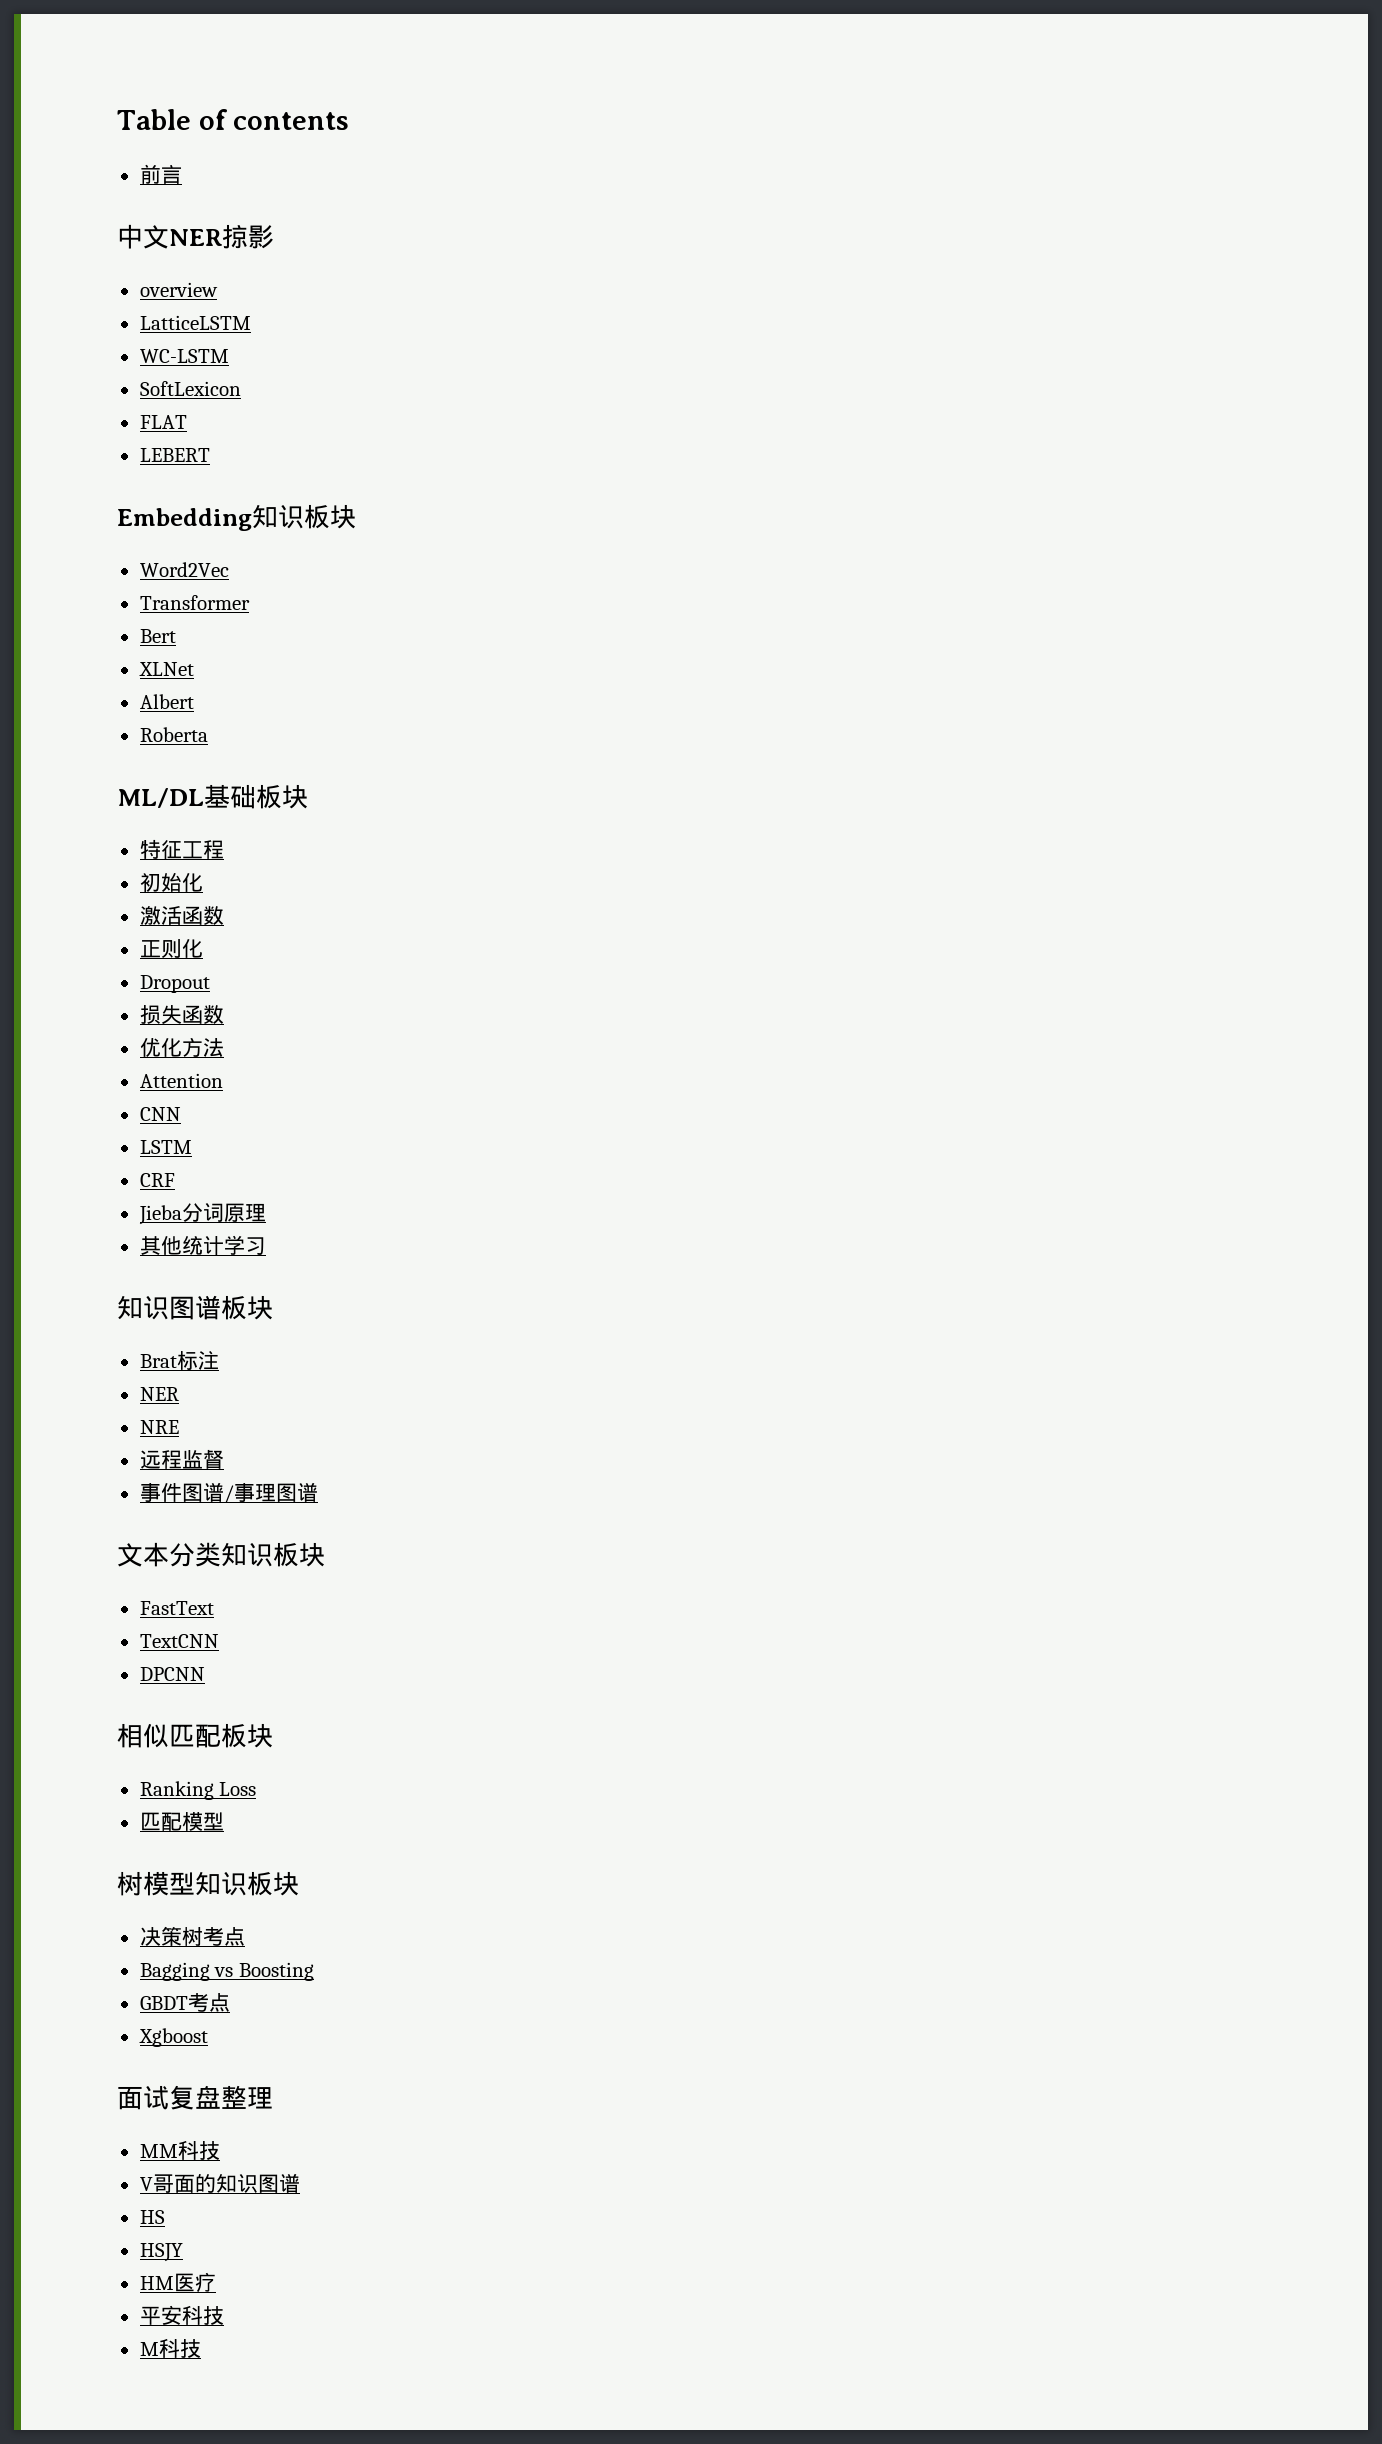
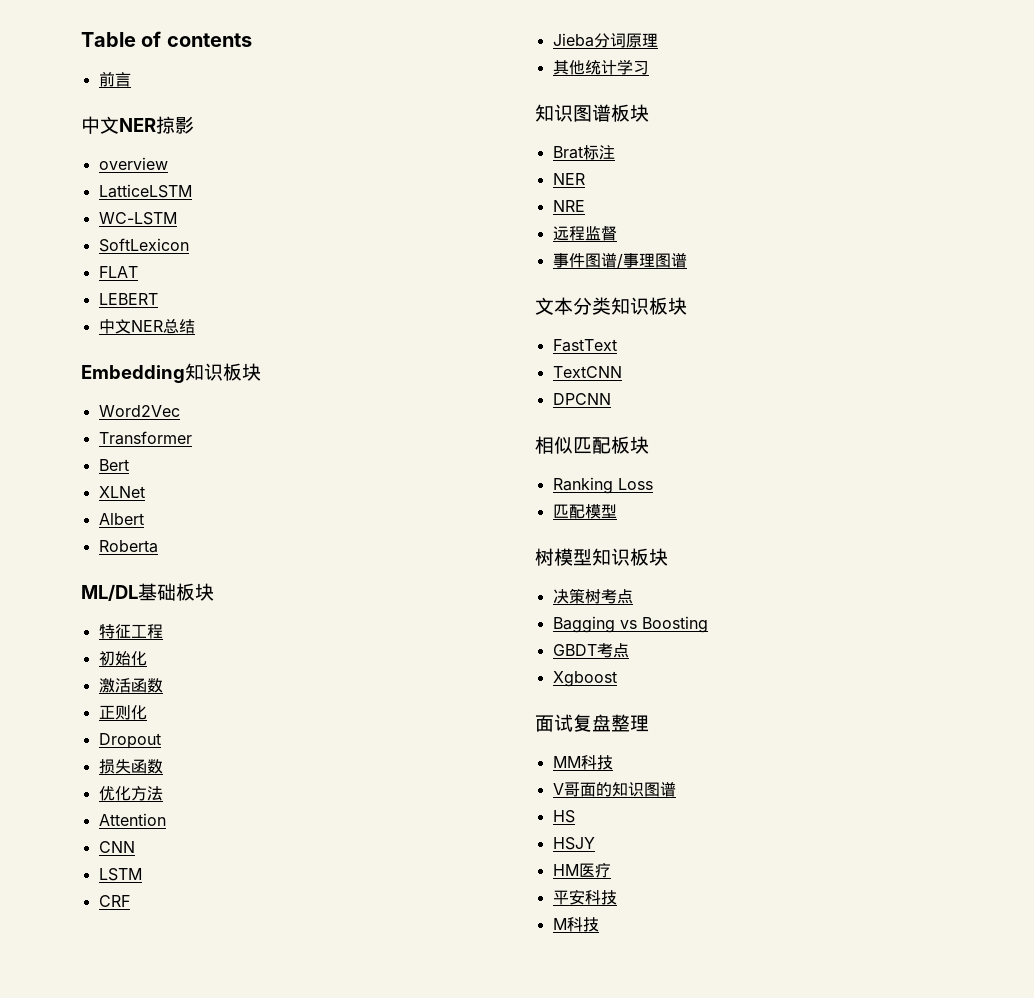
(210, 455) none -> [98,319,195,334] // 中文NER总结

